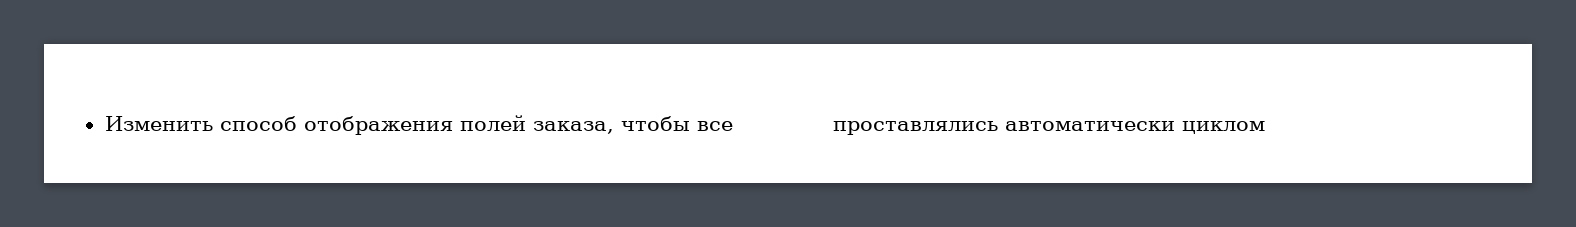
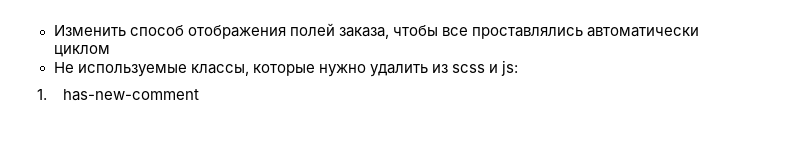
(1265, 127) none -> [53,60,518,77] [37,89,199,101] // Не используемые классы, которые нужно удалить из scss и js: // 1. has-new-comment

